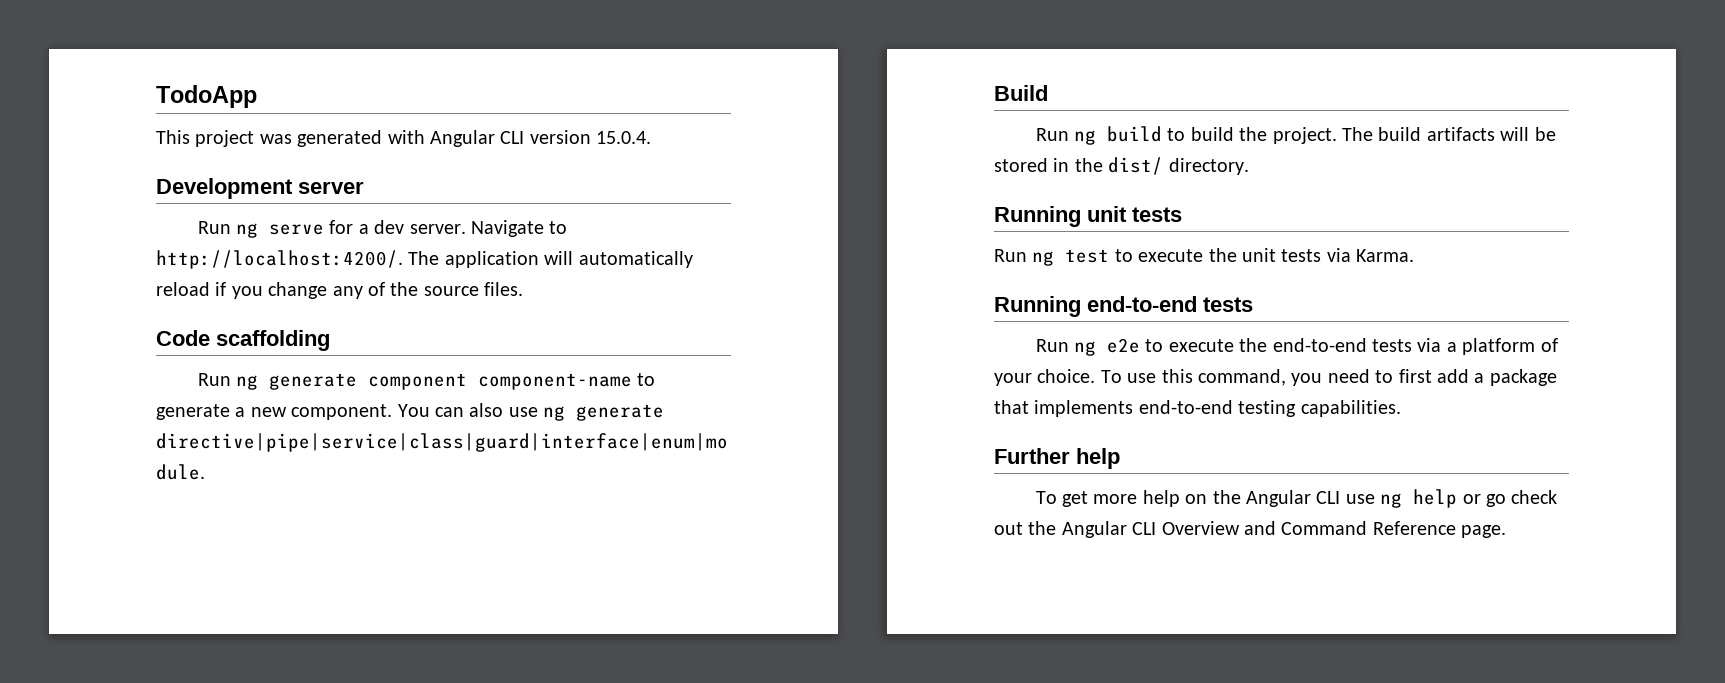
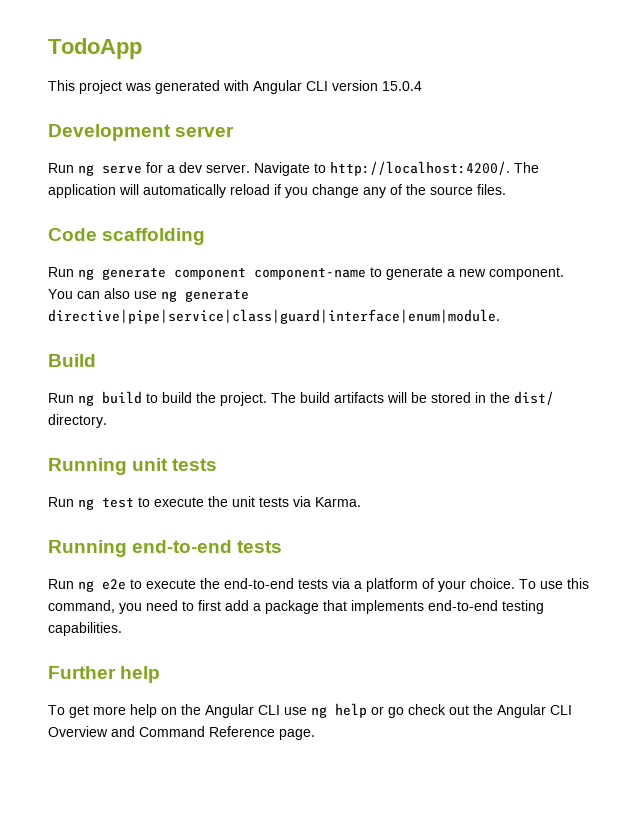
[596,131,652,144] 15.0.4. -> [382,81,422,91] 15.0.4

